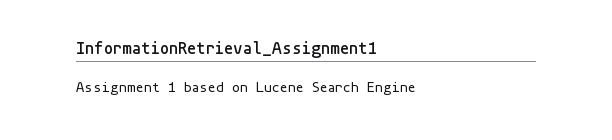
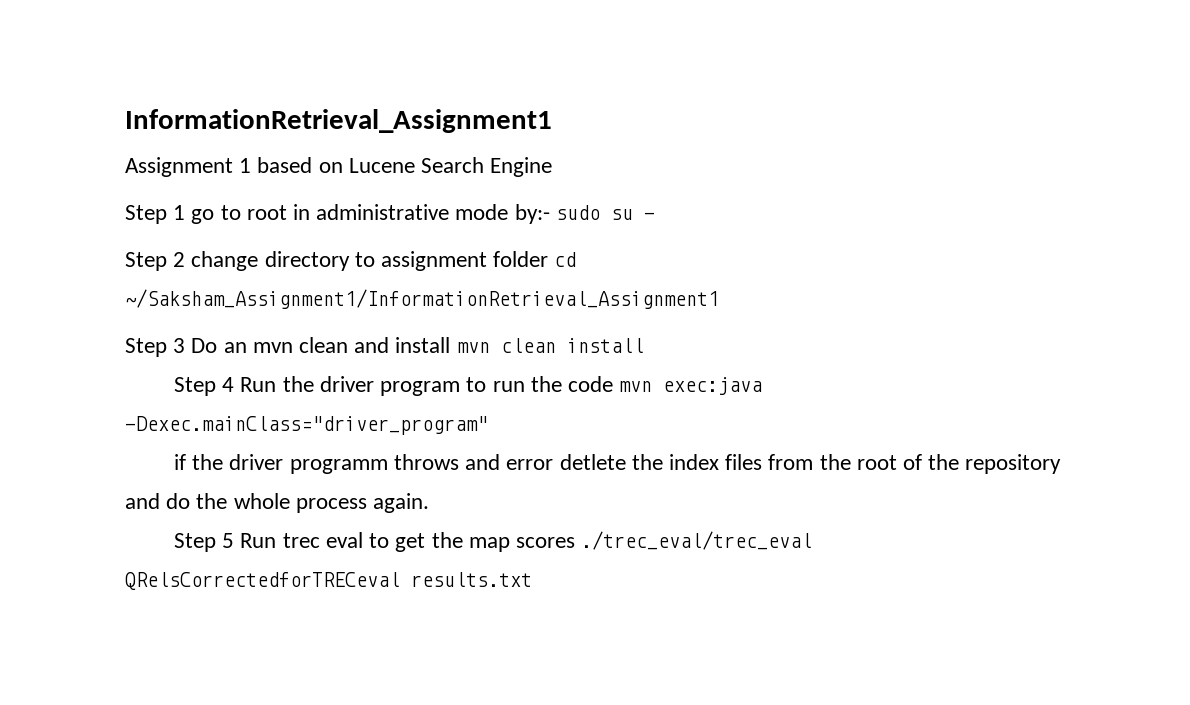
(416, 88) none -> [125,204,655,224] [125,251,577,271] [125,289,719,309] [125,337,644,357] [174,376,763,396] [125,416,488,435] [174,454,1062,474] [125,493,430,513] [174,531,813,552] [125,572,532,590] // Step 1 go to root in administrative mode by:- sudo su - // Step 2 change directory to assignment folder cd ~/Saksham_Assignment1/InformationRetrieval_Assignment1 // Step 3 Do an mvn clean and install mvn clean install // Step 4 Run the driver program to run the code mvn exec:java -Dexec.mainClass="driver_program" // if the driver programm throws and error detlete the index files from the root of the repository and do the whole process again. // Step 5 Run trec eval to get the map scores ./trec_eval/trec_eval QRelsCorrectedforTRECeval results.txt

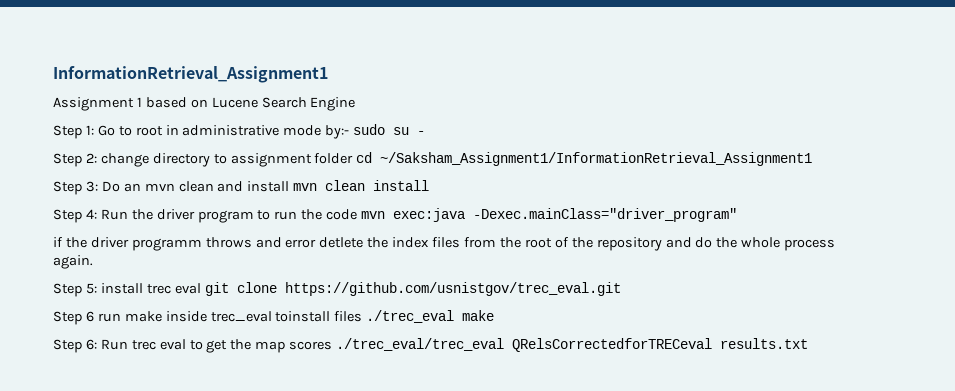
[173,205,215,224] 1 go -> [85,125,115,136] 1: Go
[173,252,186,267] 2 -> [85,153,97,163] 2:
[173,338,186,353] 3 -> [85,181,98,192] 3:
[222,377,235,392] 4 -> [85,209,97,219] 4:
[222,533,235,548] 5 -> [85,282,621,296] [53,310,495,325] [53,339,97,353] 5: install trec eval git clone https://github.com/usnistgov/trec_eval.git // Step 6 run make inside trec_eval toinstall files ./trec_eval make // Step 6:

